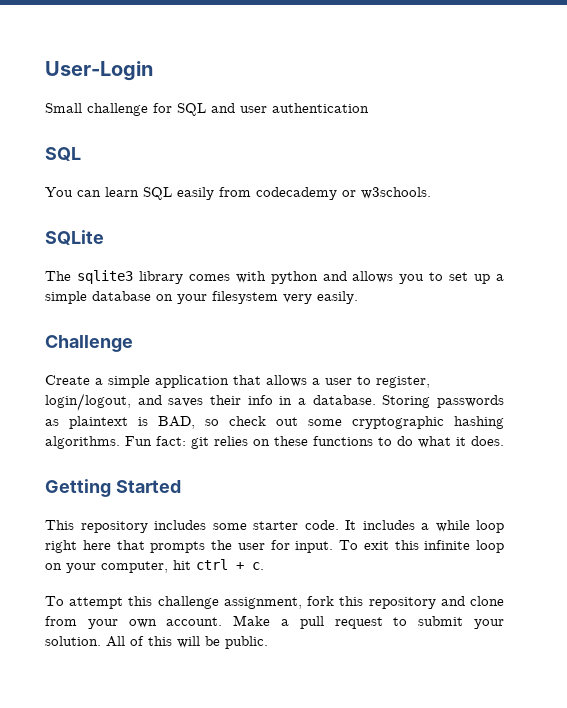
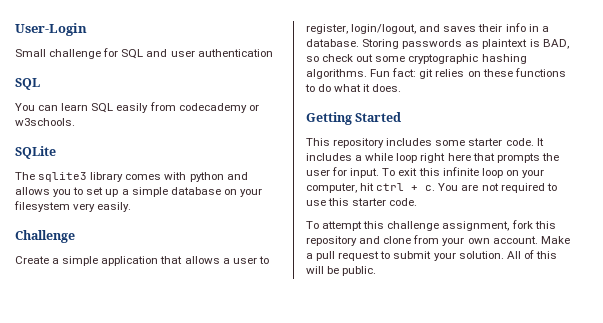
(264, 566) none -> [438,183,557,193] [306,198,418,206] You are not required to use this starter code.

